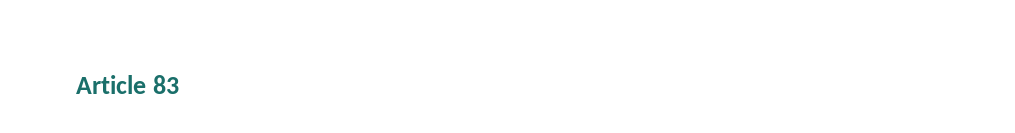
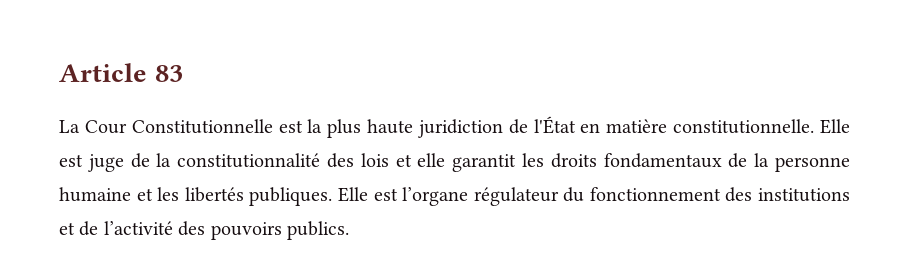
(179, 84) none -> [59,116,850,138] [59,153,850,172] [59,187,850,206] [59,221,349,240] // La Cour Constitutionnelle est la plus haute juridiction de l'État en matière constitutionnelle. Elle est juge de la constitutionnalité des lois et elle garantit les droits fondamentaux de la personne humaine et les libertés publiques. Elle est l’organe régulateur du fonctionnement des institutions et de l’activité des pouvoirs publics.

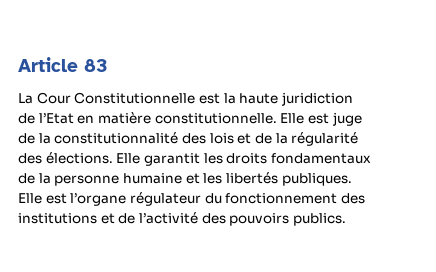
[327,119,362,138] plus -> (236, 98) none
[533,116,576,134] l'État -> [38,113,74,124] l’Etat
[417,153,446,167] elle -> [254,132,359,146] [18,152,141,164] de la régularité des élections. Elle

